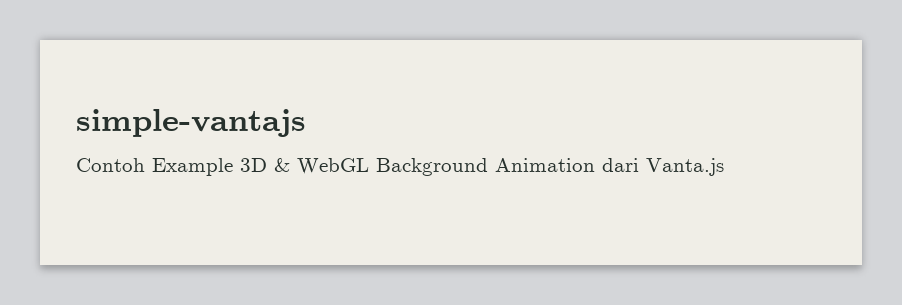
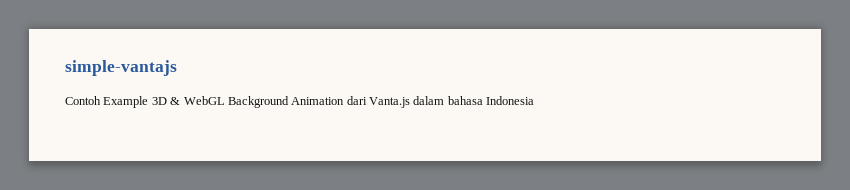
(724, 167) none -> [413,96,535,105] dalam bahasa Indonesia

